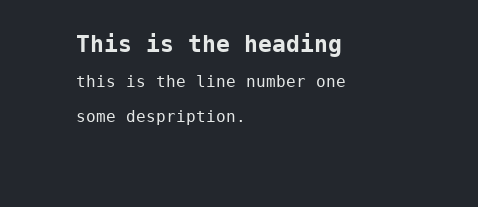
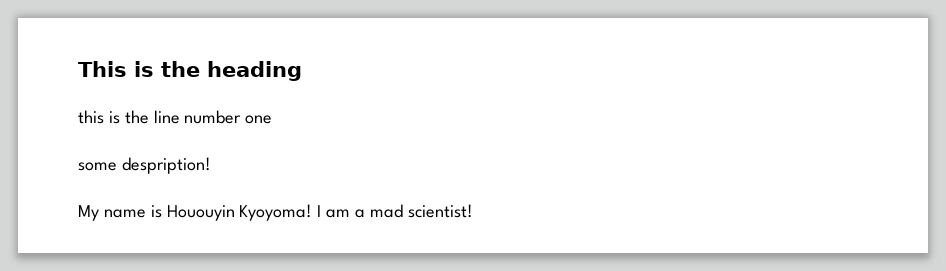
[126,110,246,125] despription. -> [121,157,211,174] [78,204,473,221] despription! // My name is Hououyin Kyoyoma! I am a mad scientist!

